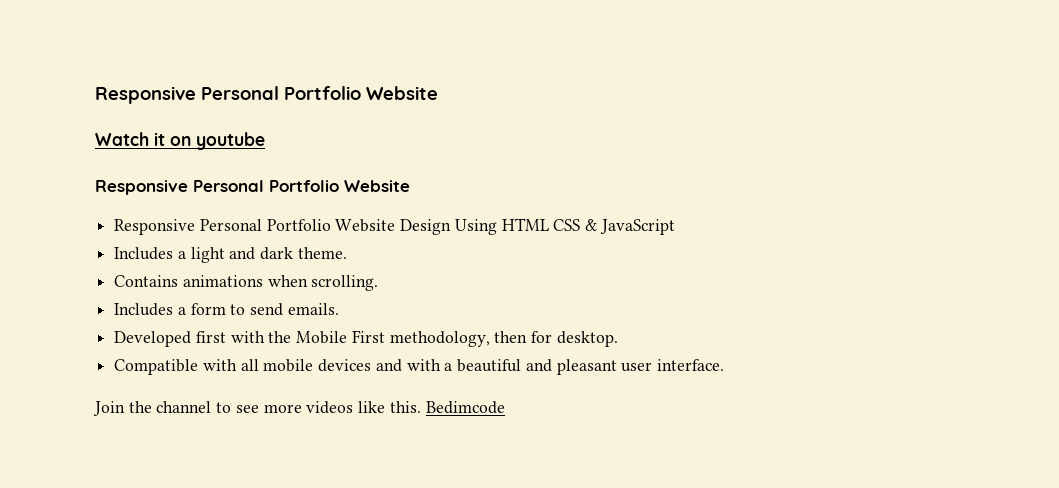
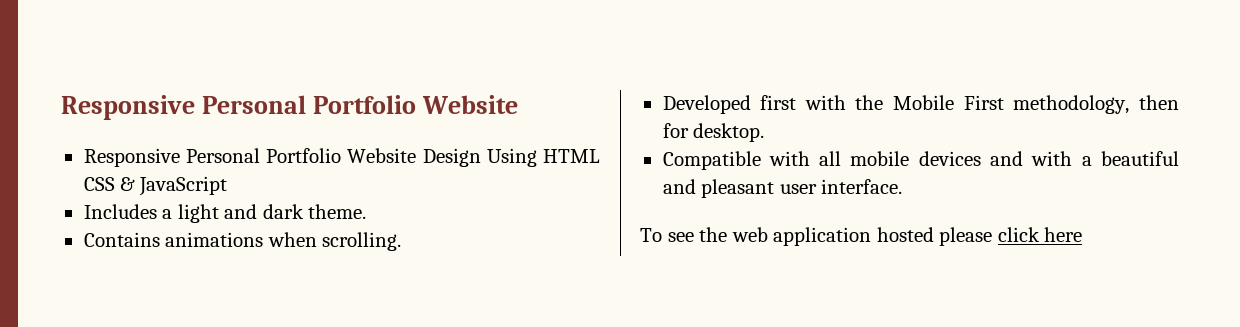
[95,86,438,104] [95,132,265,150] [95,180,410,195] Responsive Personal Portfolio Website // Watch it on youtube // Responsive Personal Portfolio Website -> [61,95,519,120] Responsive Personal Portfolio Website
[114,303,339,316] // Includes a form to send emails. -> (402, 241) none
[93,401,505,416] Join the channel to see more videos like this. Bedimcode -> [640,227,1083,246] To see the web application hosted please click here

